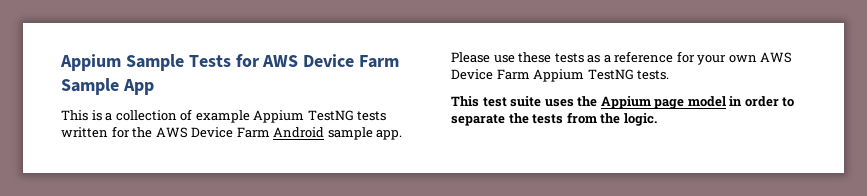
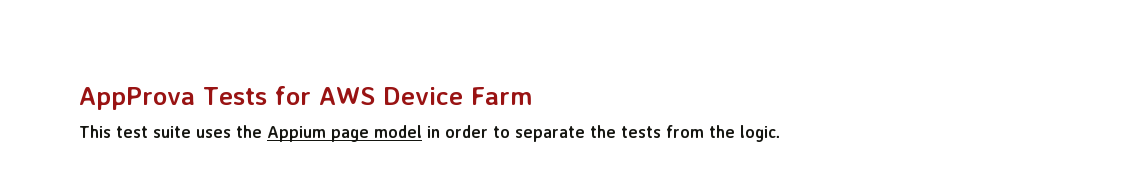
[60,54,184,71] Appium Sample -> [79,87,195,110] AppProva
[61,78,154,95] [61,109,387,123] [61,126,403,140] [451,51,793,65] [451,69,670,82] Sample App // This is a collection of example Appium TestNG tests written for the AWS Device Farm Android sample app. Please use these tests as a reference for your own AWS Device Farm Appium TestNG tests. -> (532, 96) none

